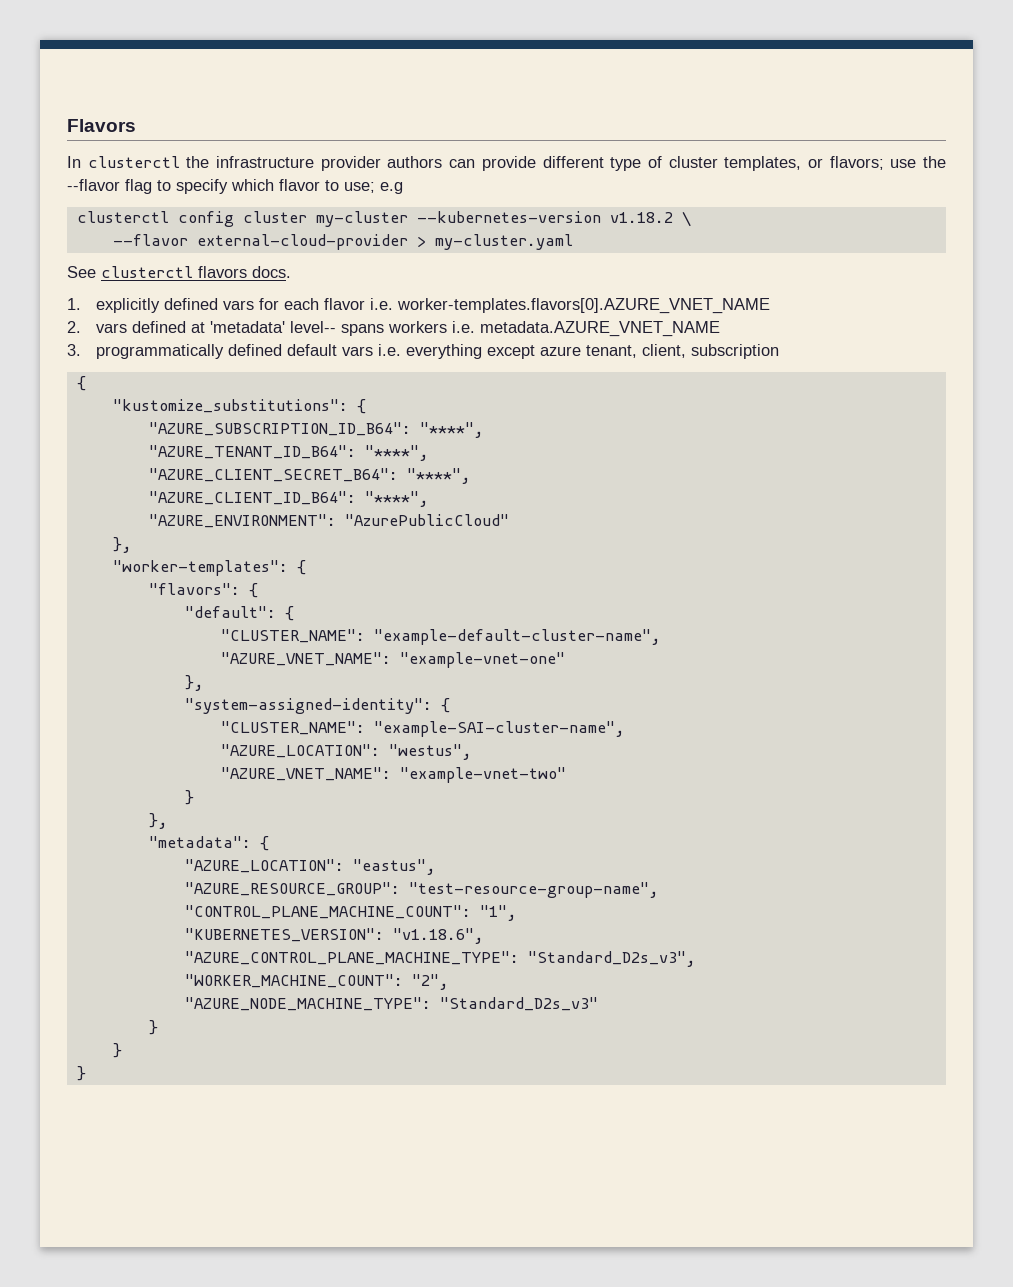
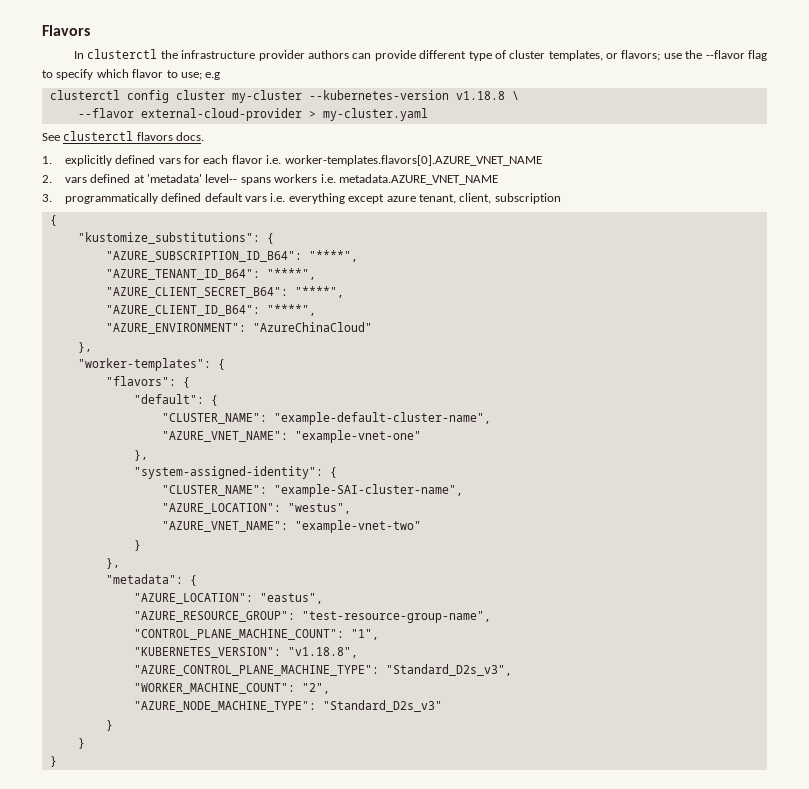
[609,212,673,223] v1.18.2 -> [455,91,505,100] v1.18.8
[344,514,509,526] "AzurePublicCloud" -> [252,322,372,332] "AzureChinaCloud"
[392,928,484,944] "v1.18.6", -> [287,647,358,658] "v1.18.8",

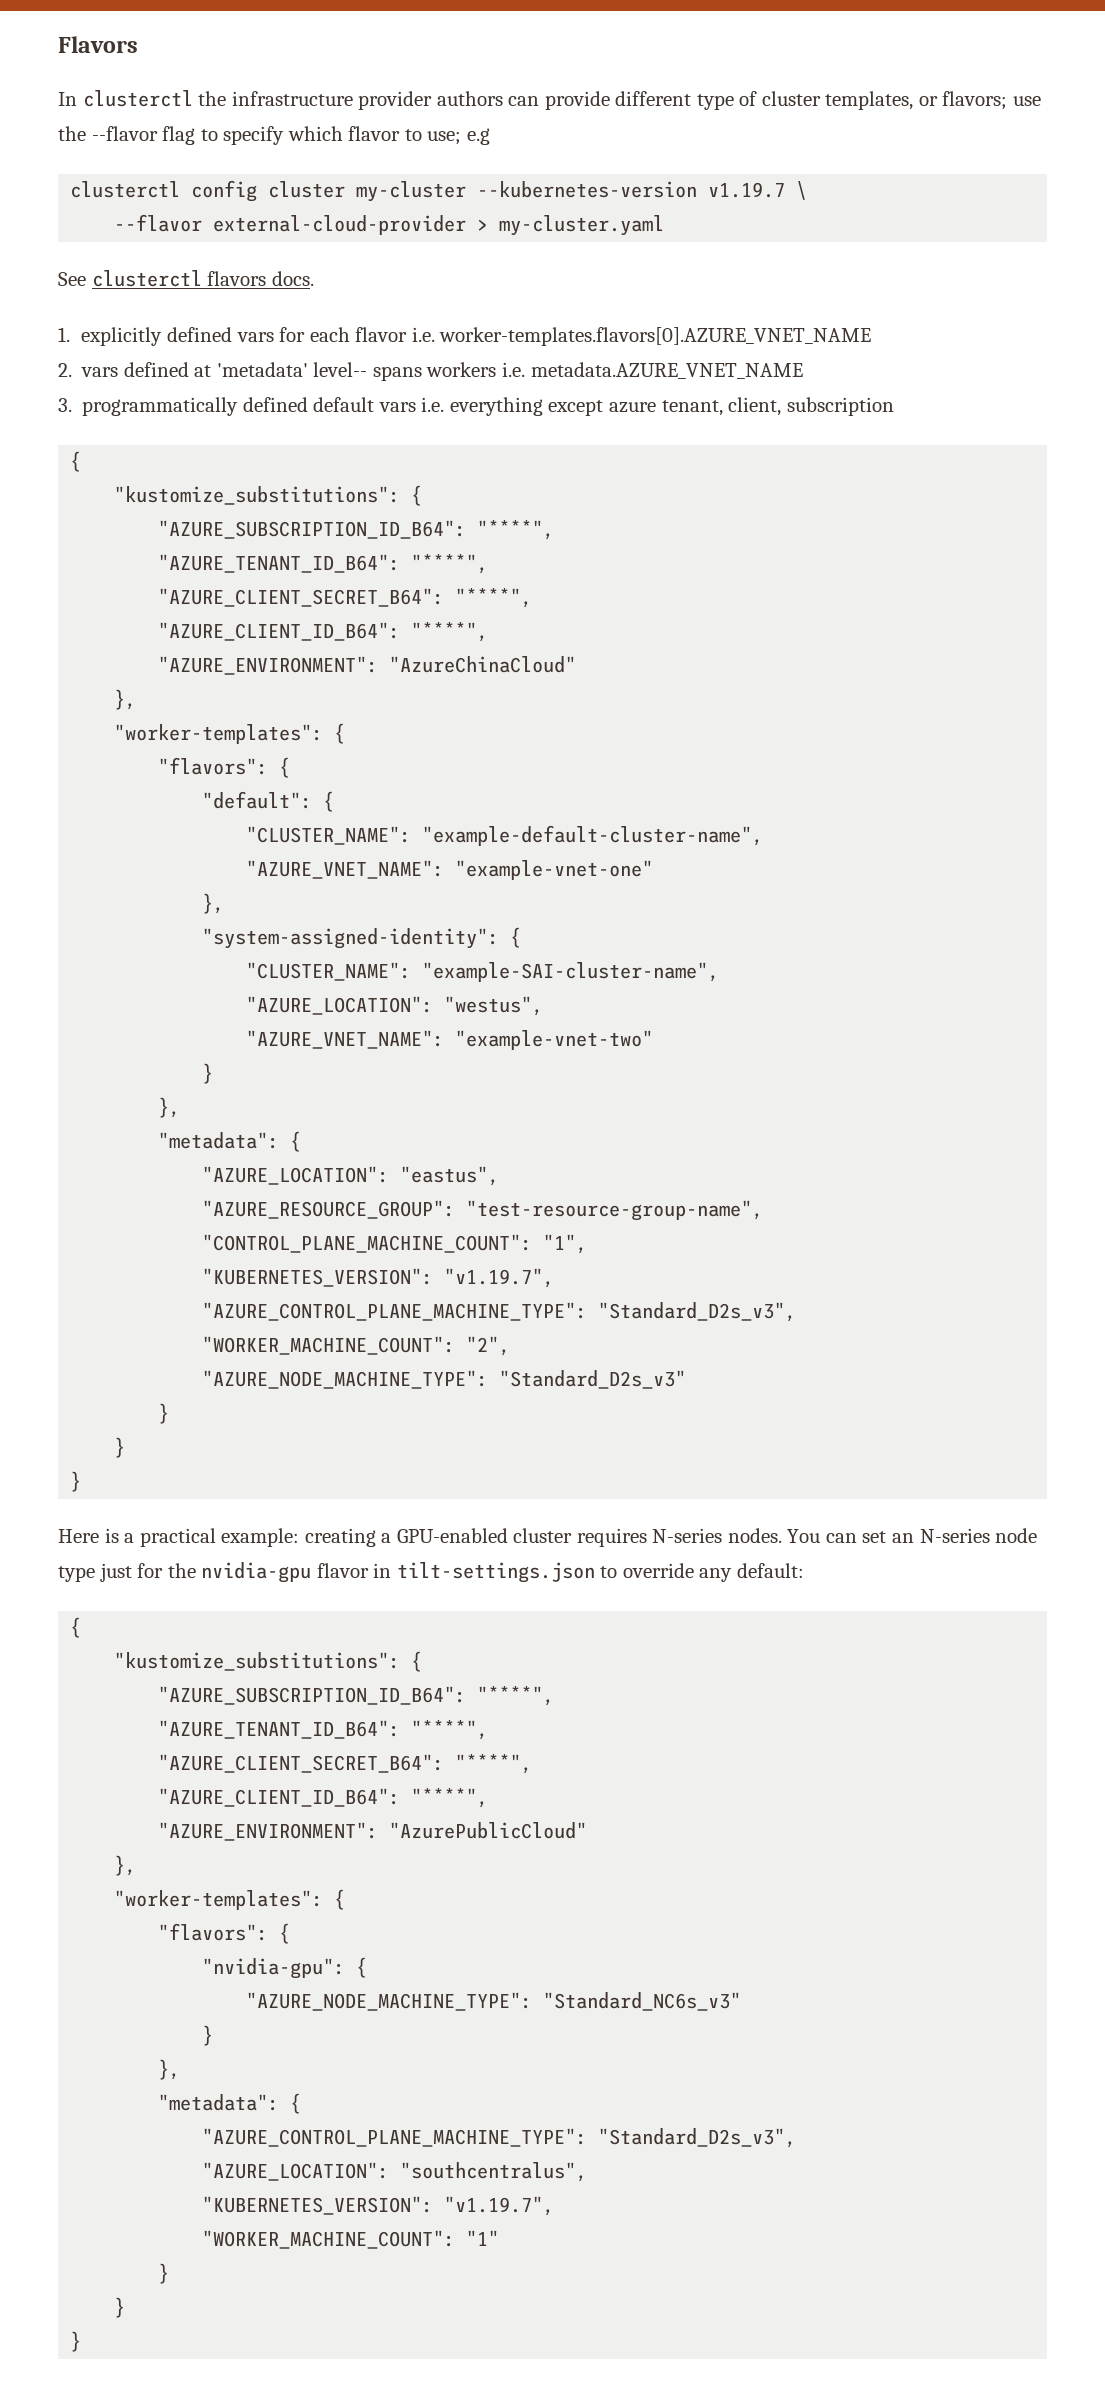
[455,91,505,100] v1.18.8 -> [708,182,786,198] v1.19.7
[287,647,358,658] "v1.18.8", -> [444,1268,555,1288] "v1.19.7",
(57, 761) none -> [58,1528,1038,1547] [58,1562,804,1583] [70,1617,82,1638] [114,1651,423,1672] [158,1686,555,1706] [158,1720,489,1740] [158,1754,533,1774] [158,1788,489,1808] [158,1822,588,1841] [114,1855,137,1876] [114,1889,346,1910] [158,1923,291,1944] [202,1957,368,1979] [246,1992,742,2011] [202,2025,214,2046] [158,2059,181,2080] [158,2093,302,2114] [202,2128,797,2148] [202,2162,588,2182] [202,2196,555,2216] [202,2230,500,2249] [158,2263,170,2284] [114,2297,126,2318] [70,2331,82,2352] // Here is a practical example: creating a GPU-enabled cluster requires N-series nodes. You can set an N-series node type just for the nvidia-gpu flavor in tilt-settings.json to override any default: // { // "kustomize_substitutions": { // "AZURE_SUBSCRIPTION_ID_B64": "****", // "AZURE_TENANT_ID_B64": "****", // "AZURE_CLIENT_SECRET_B64": "****", // "AZURE_CLIENT_ID_B64": "****", // "AZURE_ENVIRONMENT": "AzurePublicCloud" // }, // "worker-templates": { // "flavors": { // "nvidia-gpu": { // "AZURE_NODE_MACHINE_TYPE": "Standard_NC6s_v3" // } // }, // "metadata": { // "AZURE_CONTROL_PLANE_MACHINE_TYPE": "Standard_D2s_v3", // "AZURE_LOCATION": "southcentralus", // "KUBERNETES_VERSION": "v1.19.7", // "WORKER_MACHINE_COUNT": "1" // } // } // }

